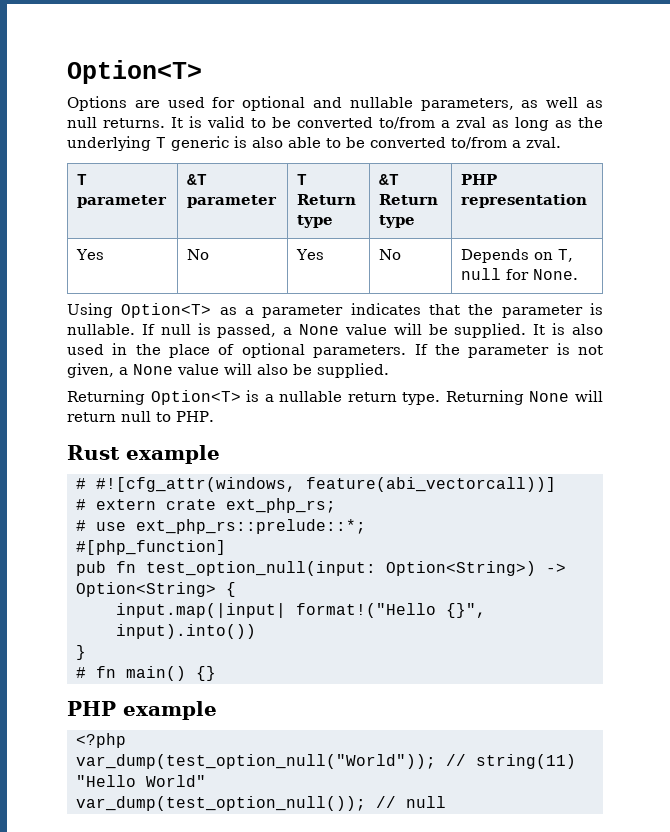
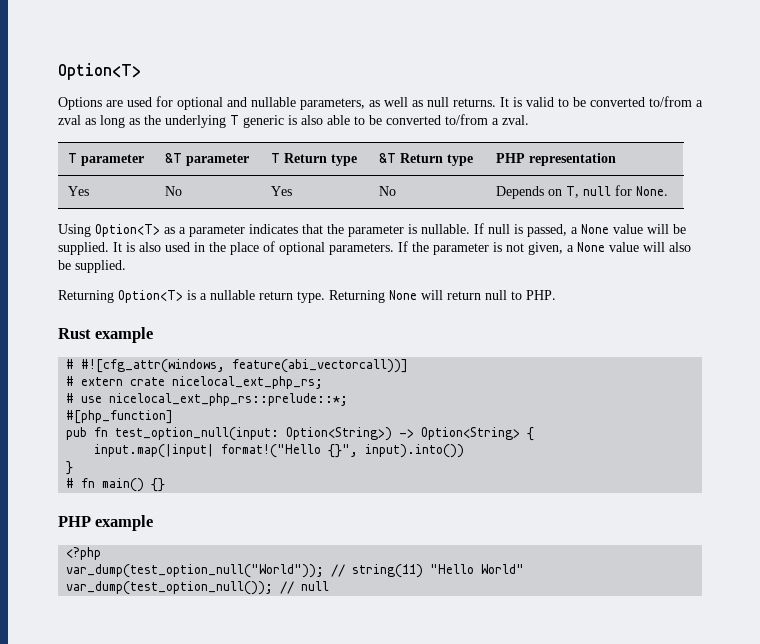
[225,498,336,513] ext_php_rs; -> [172,376,324,389] nicelocal_ext_php_rs;
[135,519,366,534] ext_php_rs::prelude::*; -> [109,393,349,406] nicelocal_ext_php_rs::prelude::*;

